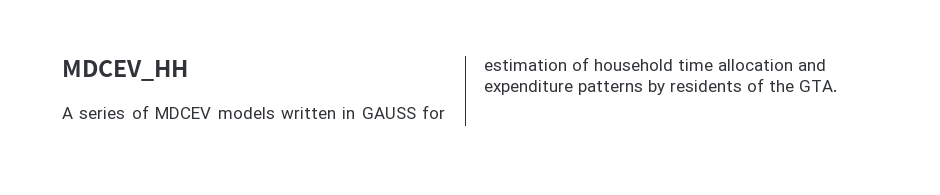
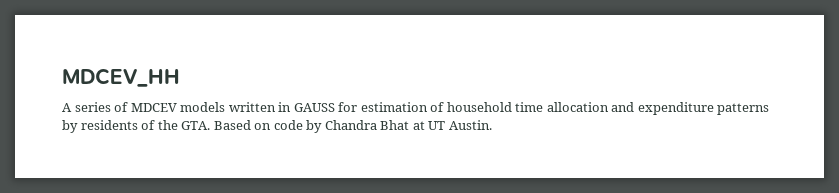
(837, 86) none -> [213,120,492,133] Based on code by Chandra Bhat at UT Austin.

